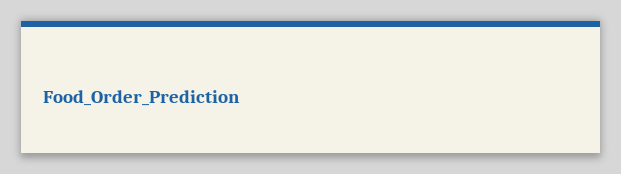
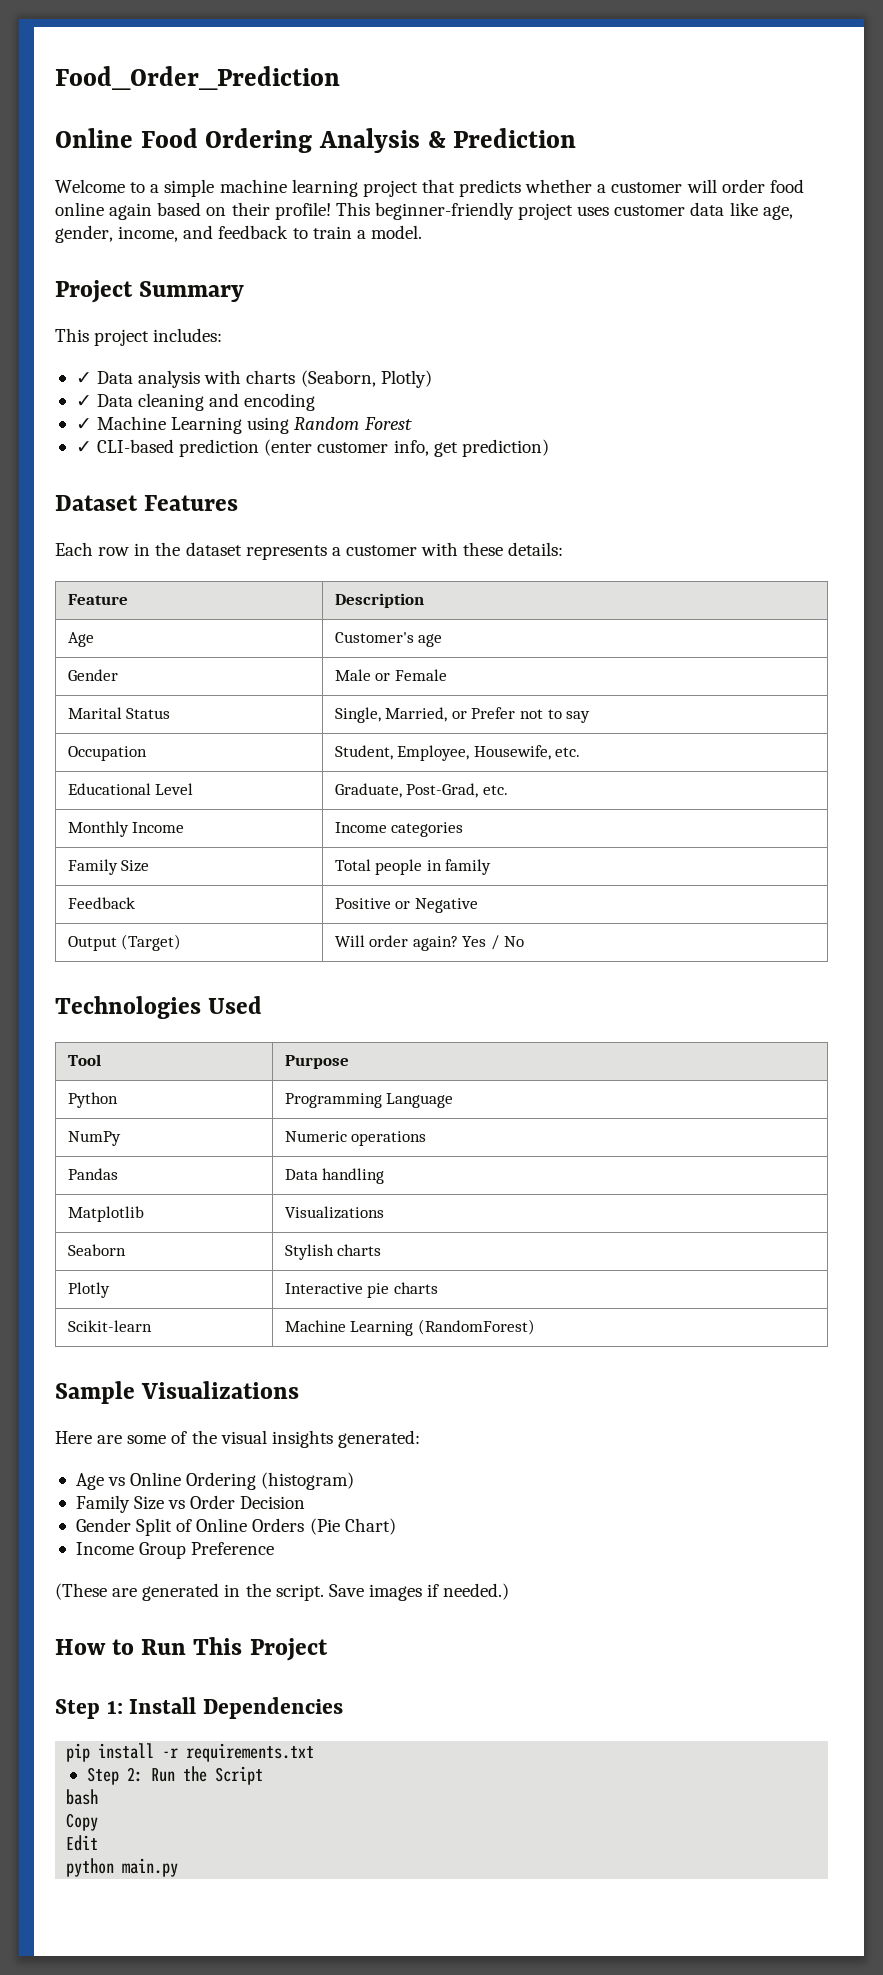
(240, 98) none -> [55,128,577,153] [55,179,804,197] [55,202,793,220] [55,225,422,243] [55,280,245,303] [55,328,223,346] [75,370,432,388] [75,393,316,411] [75,416,412,434] [75,439,549,457] [55,495,239,511] [55,542,564,560] [67,594,128,605] [334,593,424,608] [67,632,94,647] [334,632,443,647] [67,669,118,681] [334,669,447,681] [67,707,171,719] [334,707,591,723] [67,746,147,761] [334,745,581,761] [67,783,194,795] [334,783,508,798] [67,821,185,837] [334,822,464,837] [67,859,150,875] [334,859,492,875] [67,897,135,909] [334,898,478,913] [67,934,182,951] [334,935,524,951] [55,996,263,1019] [67,1054,101,1066] [284,1055,349,1069] [67,1092,118,1108] [284,1093,454,1108] [67,1131,121,1146] [284,1131,427,1146] [67,1168,118,1180] [284,1168,385,1184] [67,1206,144,1222] [284,1206,384,1219] [67,1244,126,1256] [284,1244,382,1260] [67,1282,110,1298] [284,1282,438,1298] [67,1320,152,1332] [284,1319,535,1336] [55,1381,300,1404] [55,1430,420,1448] [75,1472,355,1490] [75,1495,306,1513] [75,1518,396,1536] [75,1542,275,1559] [55,1583,510,1601] [55,1637,328,1661] [55,1697,343,1719] [66,1743,315,1762] [87,1766,264,1785] [66,1789,99,1805] [66,1813,99,1831] [66,1835,99,1851] [66,1858,179,1877] // Online Food Ordering Analysis & Prediction // Welcome to a simple machine learning project that predicts whether a customer will order food online again based on their profile! This beginner-friendly project uses customer data like age, gender, income, and feedback to train a model. // Project Summary // This project includes: // ✓ Data analysis with charts (Seaborn, Plotly) // ✓ Data cleaning and encoding // ✓ Machine Learning using Random Forest // ✓ CLI-based prediction (enter customer info, get prediction) // Dataset Features // Each row in the dataset represents a customer with these details: // Feature | Description // Age | Customer's age // Gender | Male or Female // Marital Status | Single, Married, or Prefer not to say // Occupation | Student, Employee, Housewife, etc. // Educational Level | Graduate, Post-Grad, etc. // Monthly Income | Income categories // Family Size | Total people in family // Feedback | Positive or Negative // Output (Target) | Will order again? Yes / No // Technologies Used // Tool | Purpose // Python | Programming Language // NumPy | Numeric operations // Pandas | Data handling // Matplotlib | Visualizations // Seaborn | Stylish charts // Plotly | Interactive pie charts // Scikit-learn | Machine Learning (RandomForest) // Sample Visualizations // Here are some of the visual insights generated: // Age vs Online Ordering (histogram) // Family Size vs Order Decision // Gender Split of Online Orders (Pie Chart) // Income Group Preference // (These are generated in the script. Save images if needed.) // How to Run This Project // Step 1: Install Dependencies // pip install -r requirements.txt // Step 2: Run the Script // bash // Copy // Edit // python main.py

